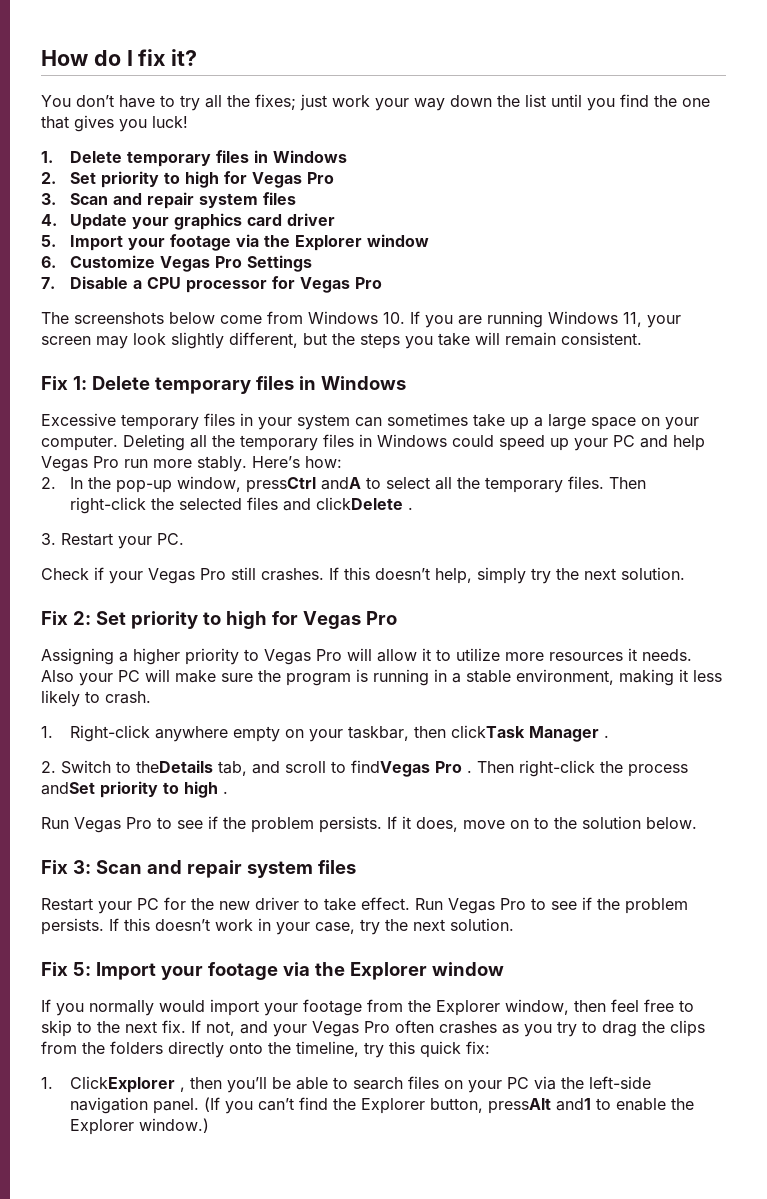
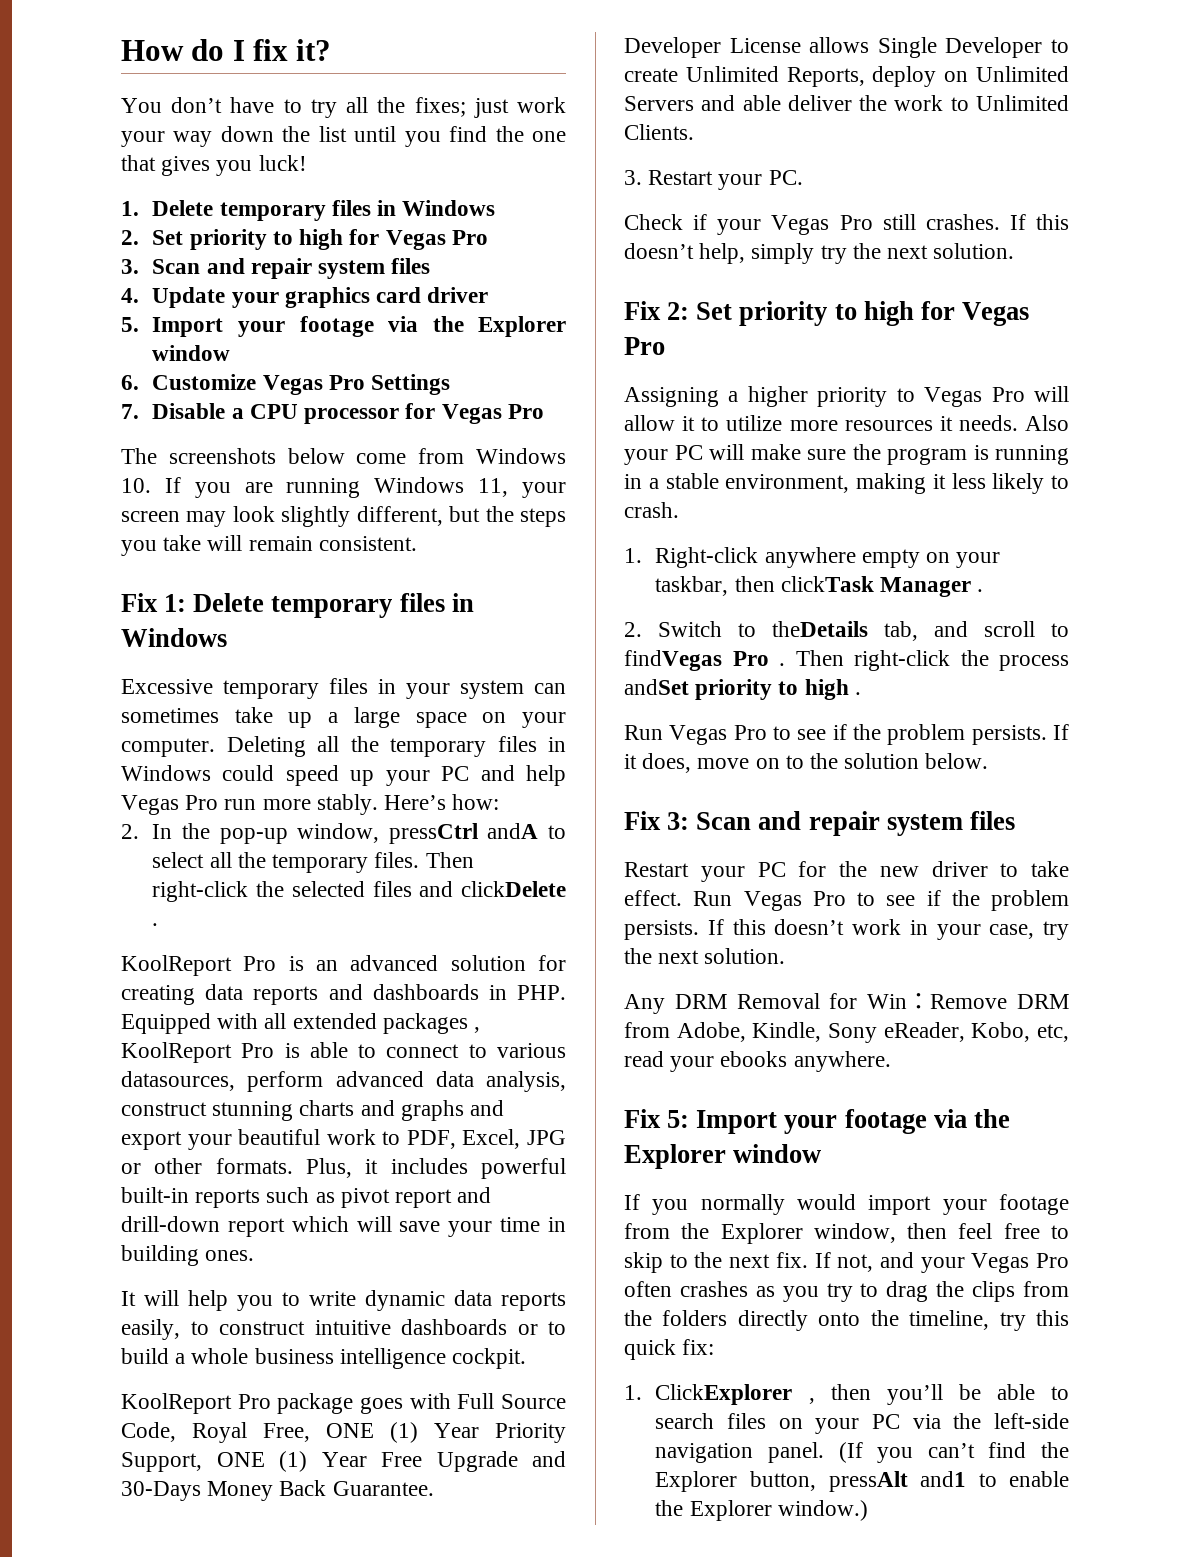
(413, 508) none -> [121,955,566,976] [121,984,566,1005] [121,1013,481,1034] [121,1042,566,1063] [121,1071,566,1092] [121,1100,505,1121] [121,1129,566,1150] [121,1158,566,1179] [121,1187,492,1208] [121,1216,566,1237] [121,1245,255,1266] [121,1290,566,1311] [121,1319,566,1340] [121,1348,527,1369] [121,1393,566,1414] [121,1422,566,1443] [121,1451,566,1472] [121,1480,434,1501] [624,37,1069,58] [624,66,1069,87] [624,95,1069,111] [624,124,694,140] // KoolReport Pro is an advanced solution for creating data reports and dashboards in PHP. Equipped with all extended packages , KoolReport Pro is able to connect to various datasources, perform advanced data analysis, construct stunning charts and graphs and export your beautiful work to PDF, Excel, JPG or other formats. Plus, it includes powerful built-in reports such as pivot report and drill-down report which will save your time in building ones. // It will help you to write dynamic data reports easily, to construct intuitive dashboards or to build a whole business intelligence cockpit. // KoolReport Pro package goes with Full Source Code, Royal Free, ONE (1) Year Priority Support, ONE (1) Year Free Upgrade and 30-Days Money Back Guarantee. // Developer License allows Single Developer to create Unlimited Reports, deploy on Unlimited Servers and able deliver the work to Unlimited Clients.
(514, 924) none -> [624,993,1069,1014] [624,1022,1069,1043] [624,1051,891,1072] // Any DRM Removal for Win：Remove DRM from Adobe, Kindle, Sony eReader, Kobo, etc, read your ebooks anywhere.

